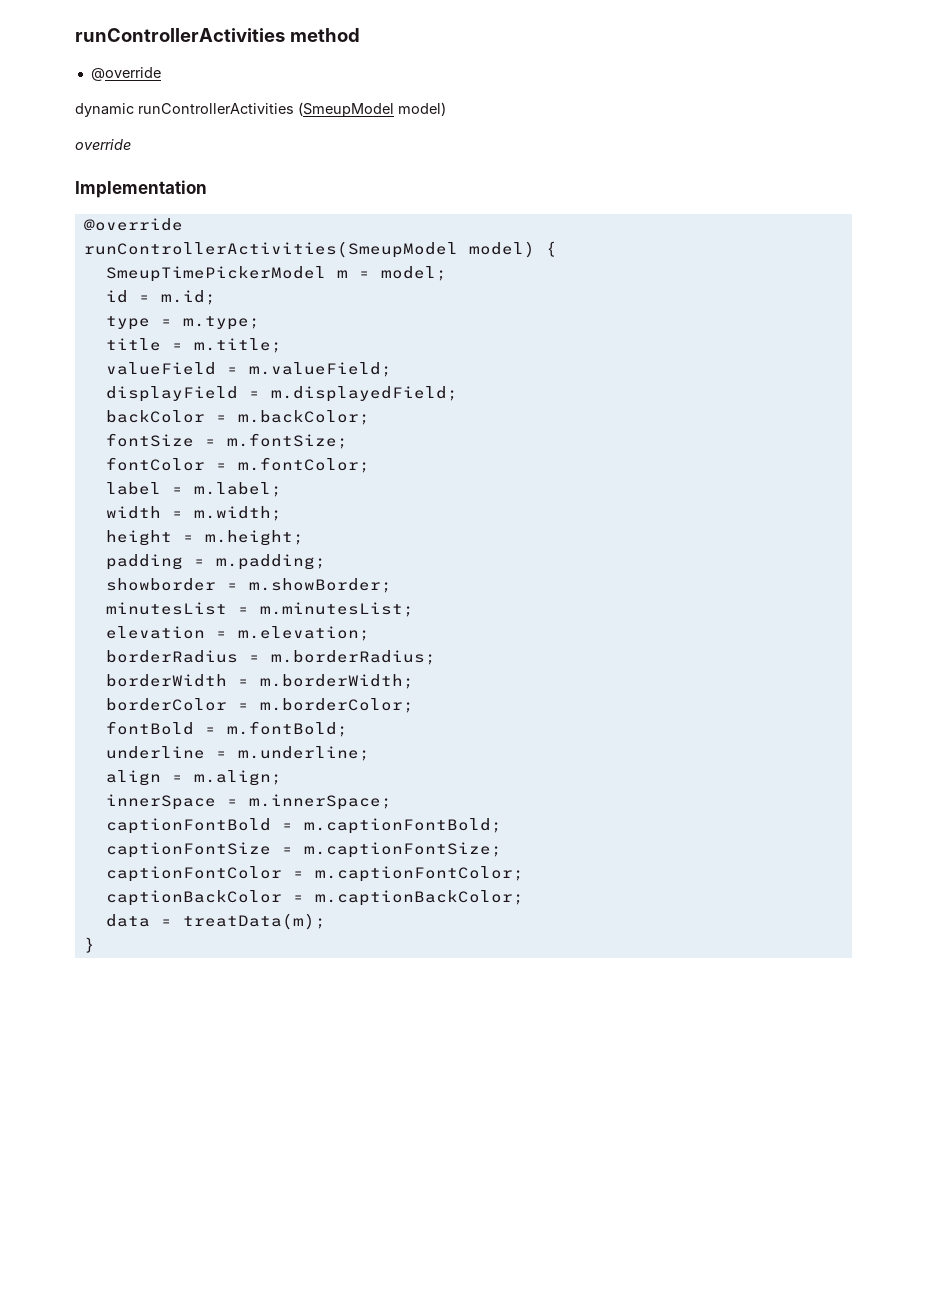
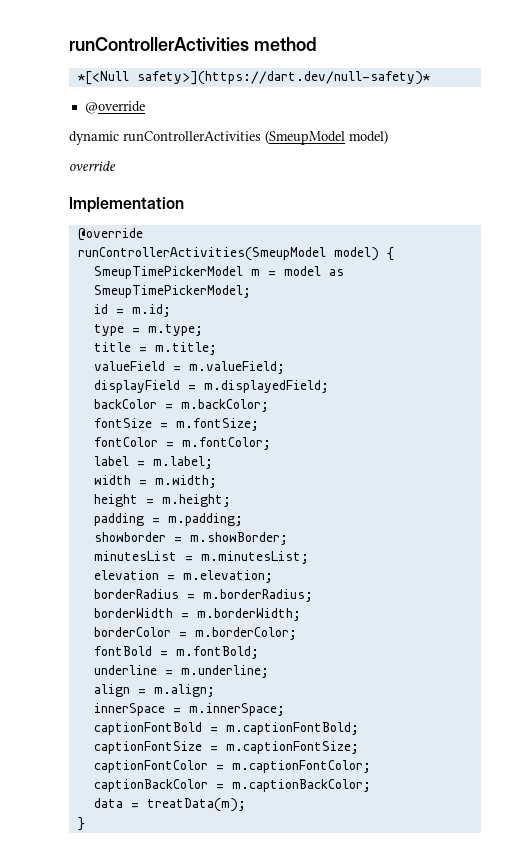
(360, 35) none -> [77,71,430,85] // *[<Null safety>](https://dart.dev/null-safety)*
[380,266,447,281] model; -> [283,266,344,276] [93,285,251,298] model as SmeupTimePickerModel;

